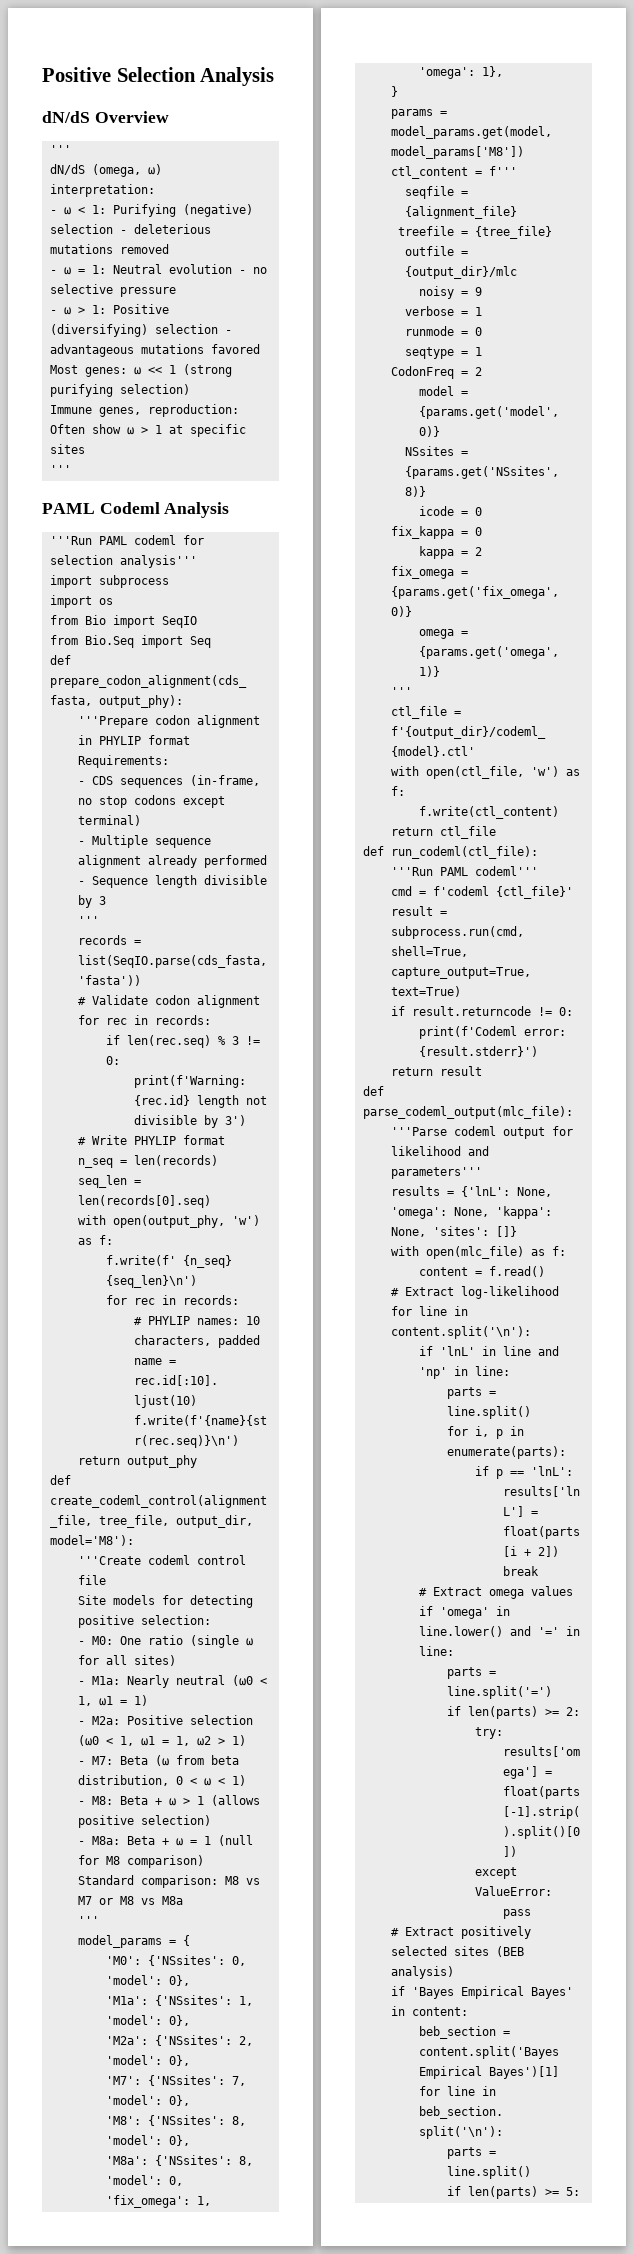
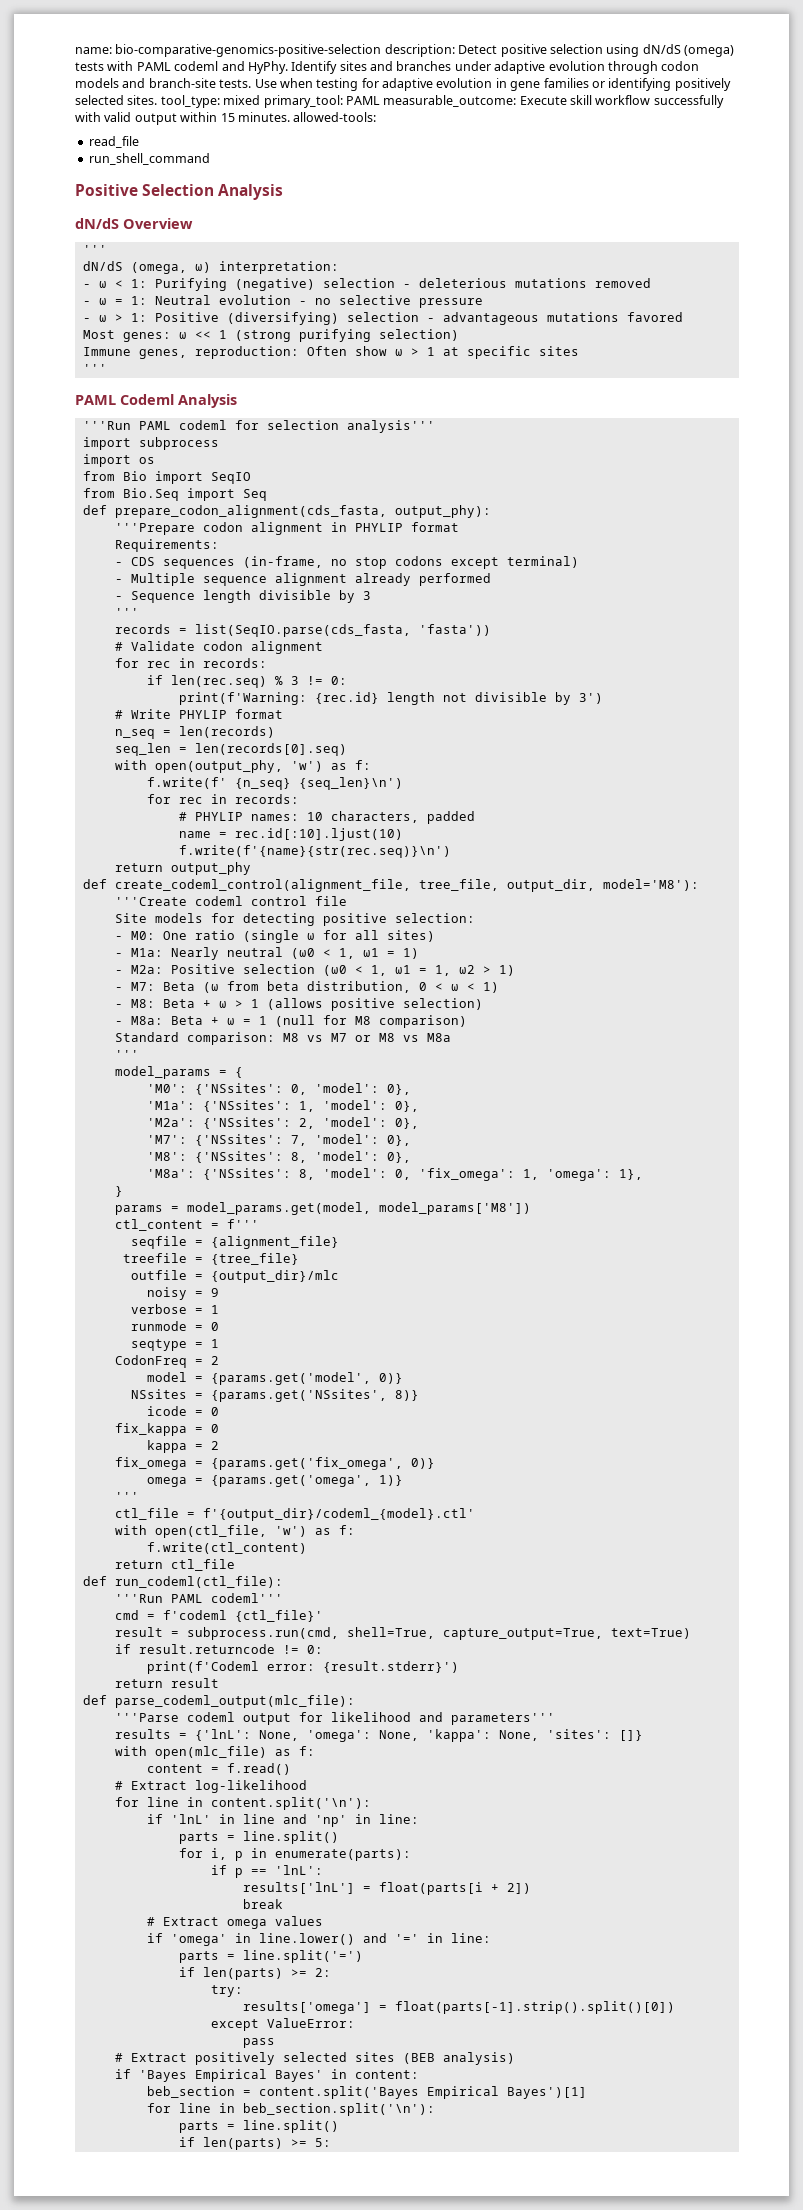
(42, 74) none -> [75,44,734,57] [75,61,700,74] [75,78,731,91] [75,95,724,108] [75,112,377,125] [88,136,139,148] [88,153,210,165] name: bio-comparative-genomics-positive-selection description: Detect positive selection using dN/dS (omega) tests with PAML codeml and HyPhy. Identify sites and branches under adaptive evolution through codon models and branch-site tests. Use when testing for adaptive evolution in gene families or identifying positively selected sites. tool_type: mixed primary_tool: PAML measurable_outcome: Execute skill workflow successfully with valid output within 15 minutes. allowed-tools: // read_file // run_shell_command //

